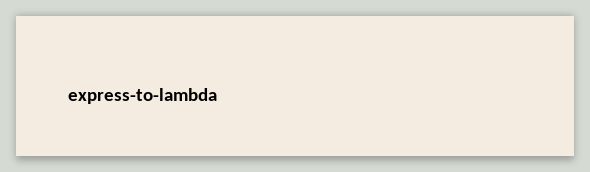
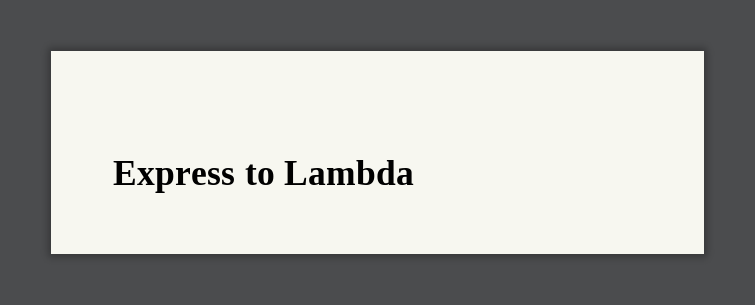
[68,88,217,104] express-to-lambda -> [113,160,415,193] Express to Lambda

